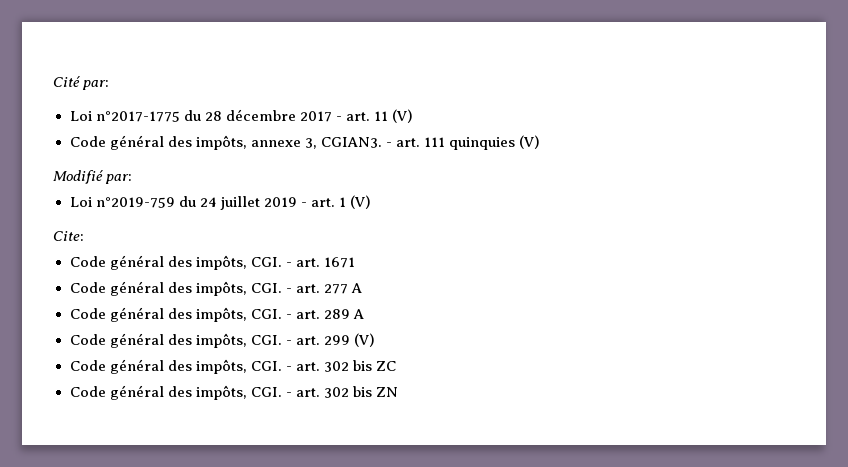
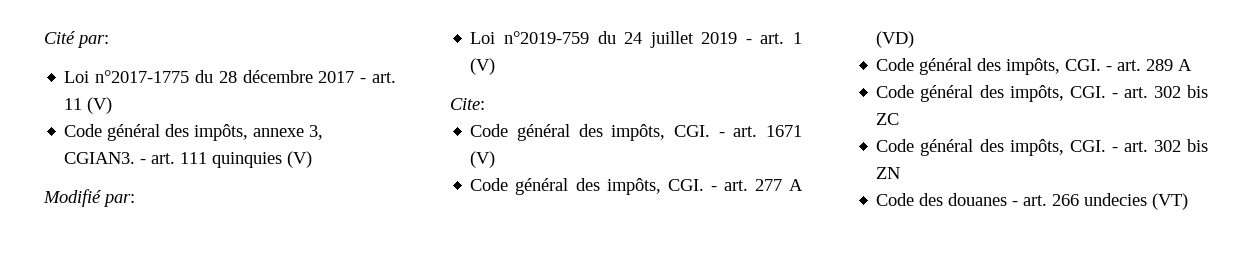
(355, 262) none -> [470,151,496,168] (V)
(362, 288) none -> [876,31,915,48] (VD)
[69,333,375,348] // Code général des impôts, CGI. - art. 299 (V) -> (1193, 65) none
(398, 392) none -> [876,193,1189,210] // Code des douanes - art. 266 undecies (VT)

